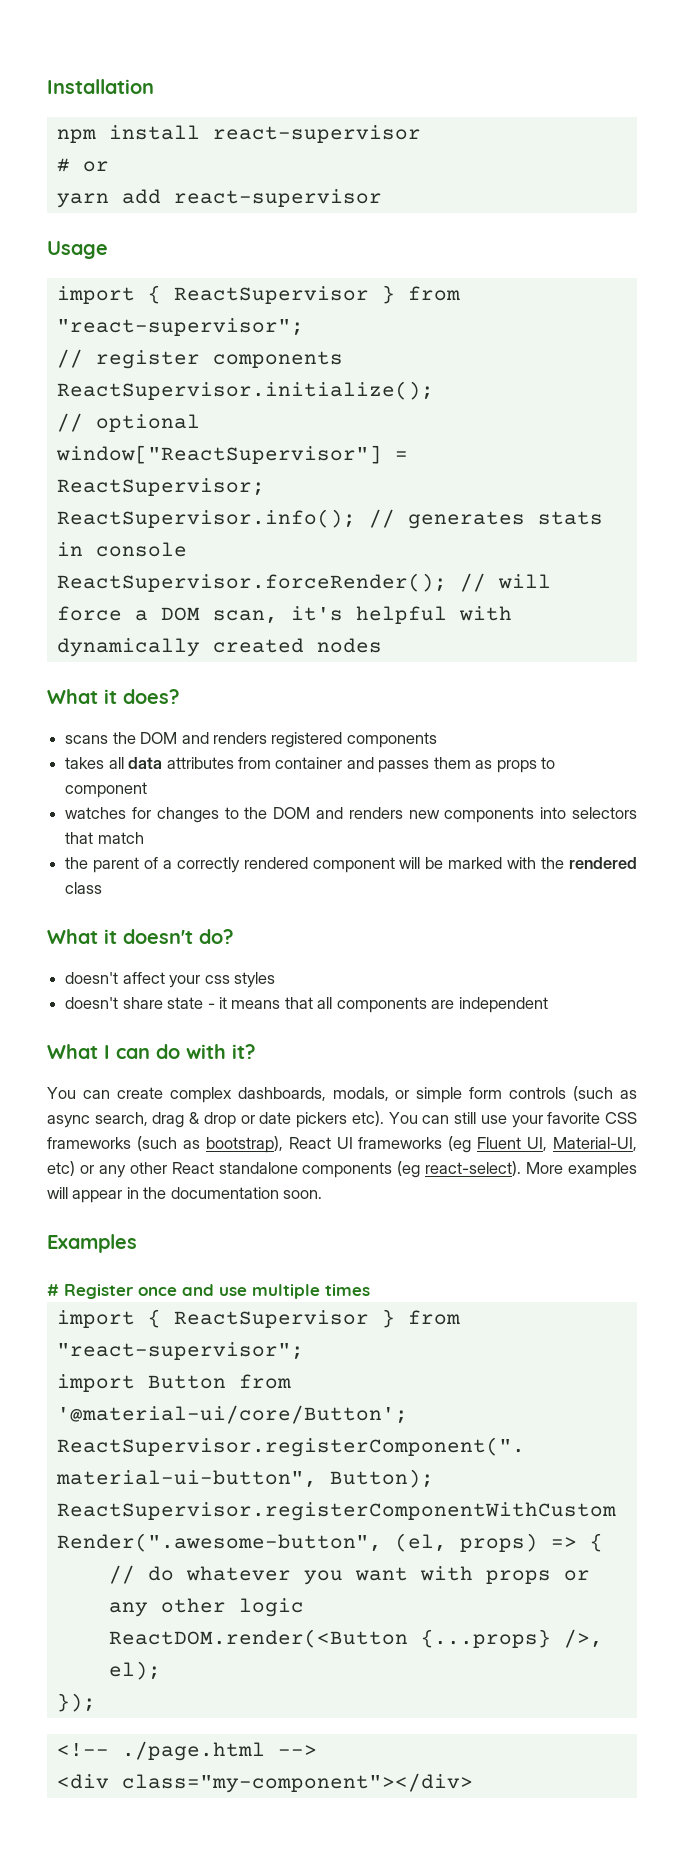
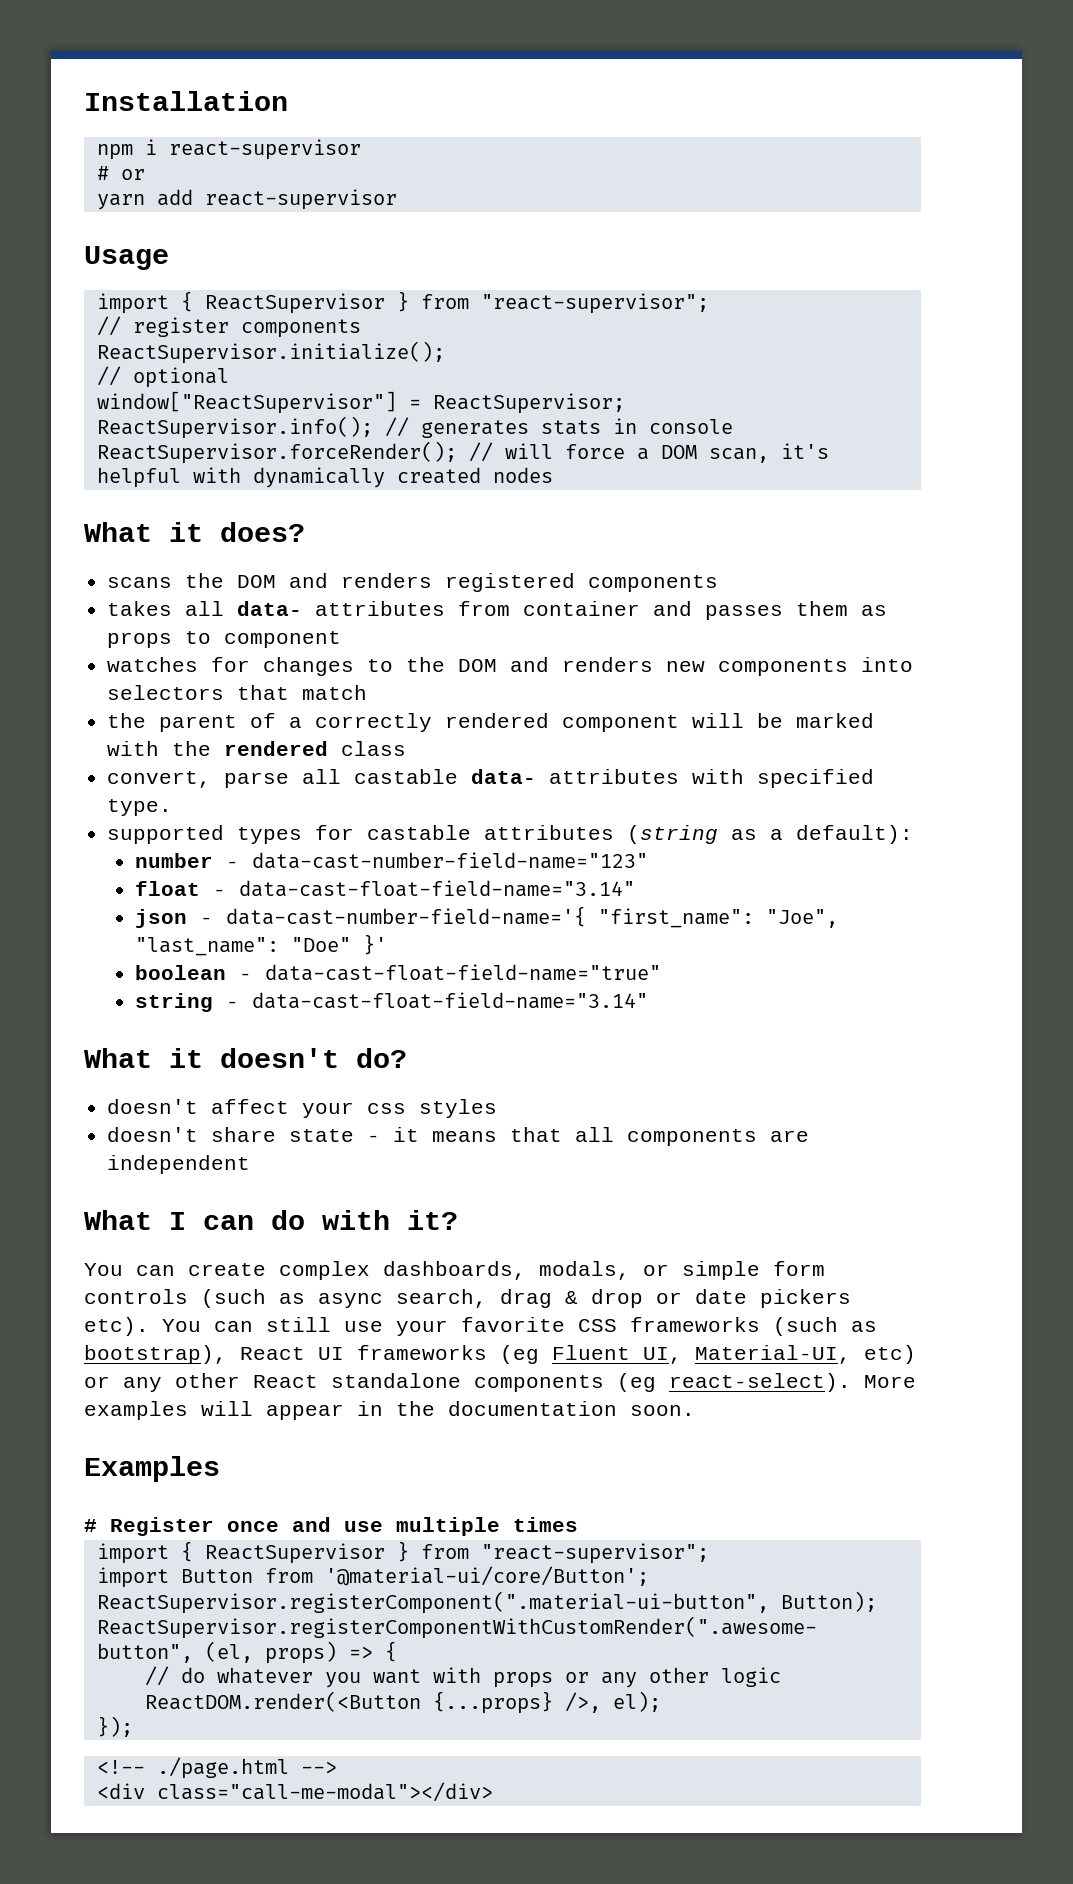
[108,125,200,140] install -> [144,139,157,155] i
[128,757,163,769] data -> [237,601,303,616] data-
(103, 888) none -> [107,769,875,788] [107,799,173,816] [107,825,914,844] [135,852,649,869] [135,880,636,897] [135,906,839,928] [135,934,388,956] [135,964,662,981] [135,992,649,1012] // convert, parse all castable data- attributes with specified type. // supported types for castable attributes (string as a default): // number - data-cast-number-field-name="123" // float - data-cast-float-field-name="3.14" // json - data-cast-number-field-name='{ "first_name": "Joe", "last_name": "Doe" }' // boolean - data-cast-float-field-name="true" // string - data-cast-float-field-name="3.14"
[121,1773,473,1793] class="my-component"></div> -> [156,1782,493,1802] class="call-me-modal"></div>

